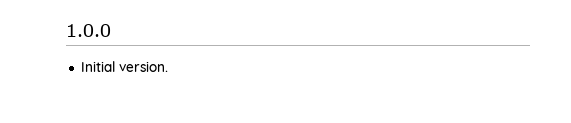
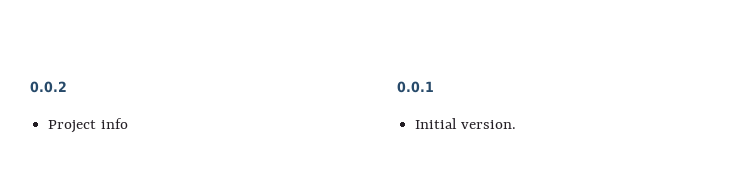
[66,24,111,37] 1.0.0 -> [30,81,67,93] [48,118,128,133] [397,81,434,93] 0.0.2 // Project info // 0.0.1

